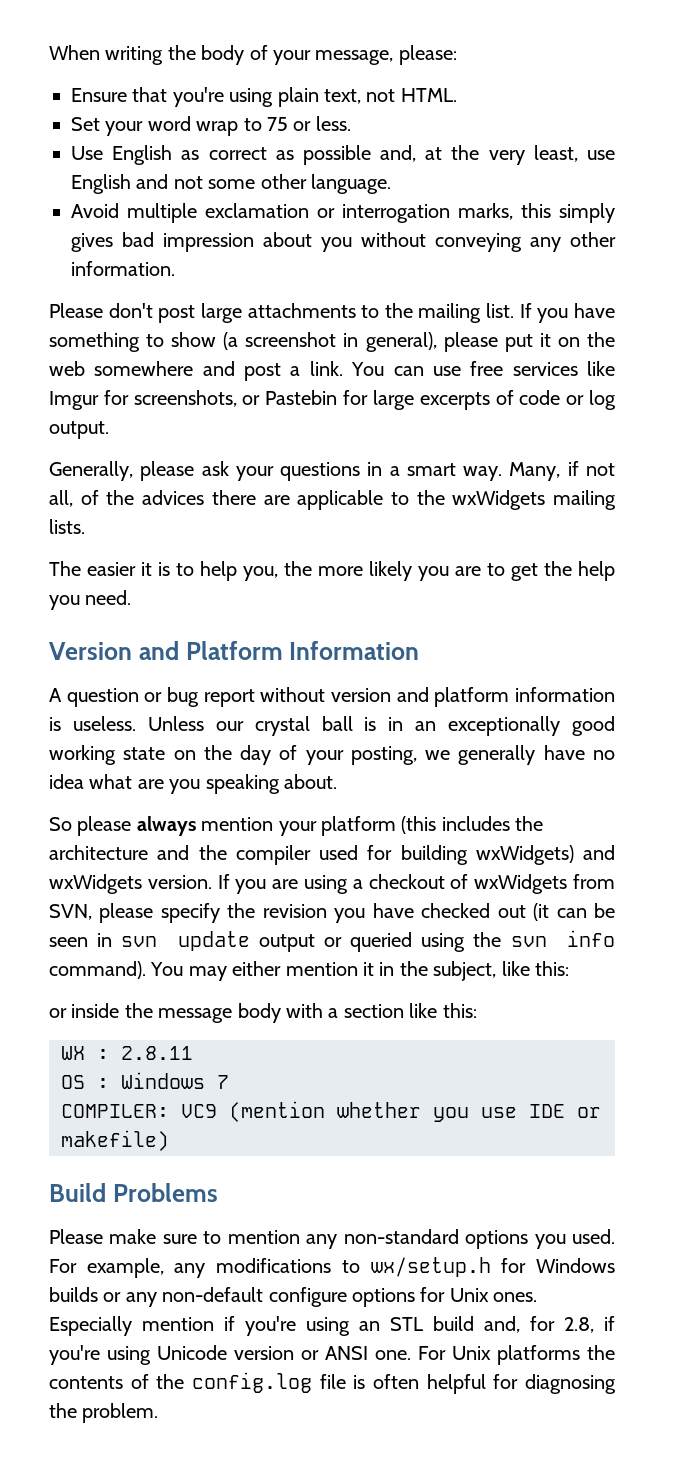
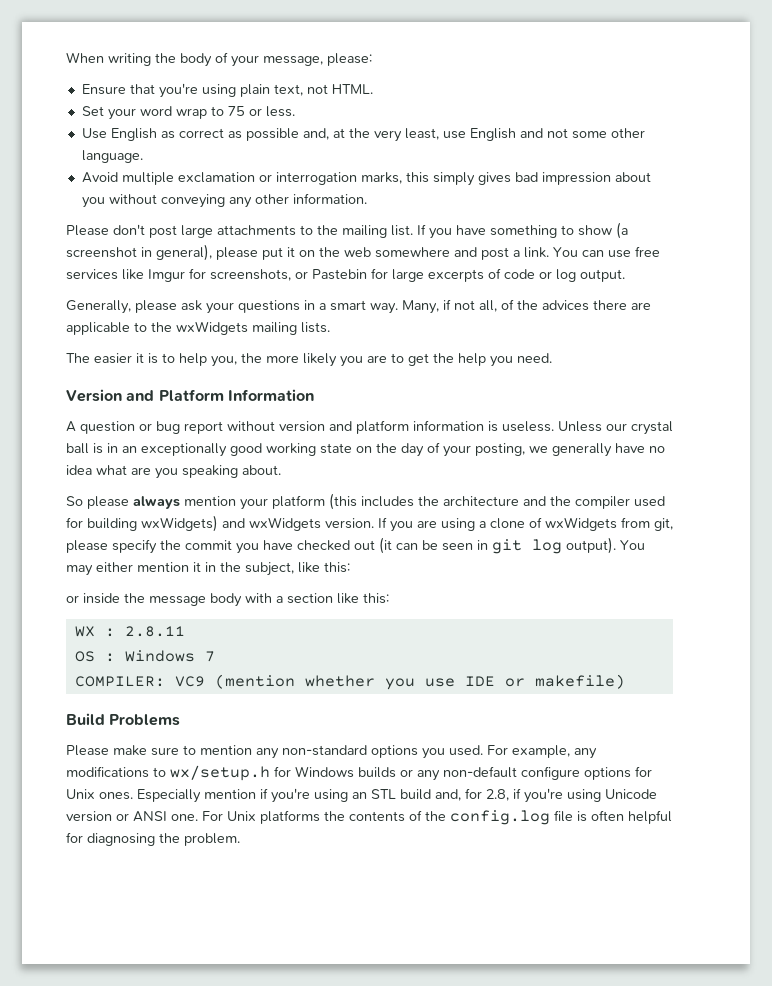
[368,874,445,889] checkout -> [490,518,525,529] clone
[49,904,92,920] SVN, -> [654,518,673,531] git,
[262,904,327,918] revision -> [185,540,232,550] commit
[121,930,615,952] [49,961,146,979] svn update output or queried using the svn info command). -> [492,537,616,554] git log output).

